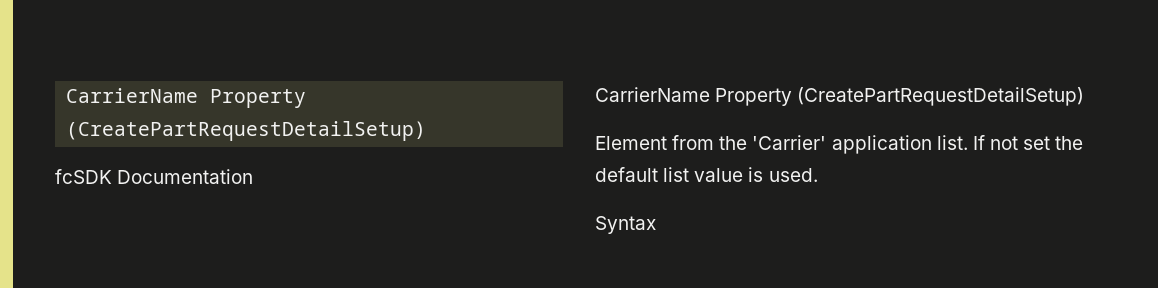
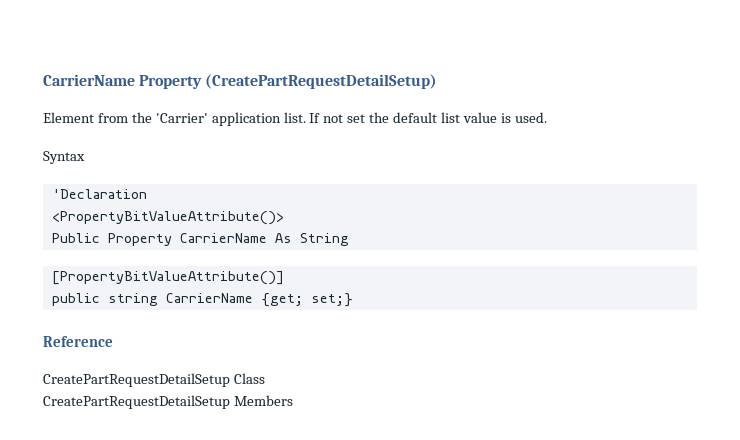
[66,88,307,108] [66,121,427,141] [55,169,254,184] [595,87,1085,106] CarrierName Property (CreatePartRequestDetailSetup) // fcSDK Documentation // CarrierName Property (CreatePartRequestDetailSetup) -> [43,74,438,89] CarrierName Property (CreatePartRequestDetailSetup)
(656, 225) none -> [51,189,147,199] [51,211,284,225] [51,233,349,246] [51,271,284,285] [51,293,353,307] [43,336,113,347] [43,373,265,387] [43,395,293,409] // 'Declaration // <PropertyBitValueAttribute()> // Public Property CarrierName As String // [PropertyBitValueAttribute()] // public string CarrierName {get; set;} // Reference // CreatePartRequestDetailSetup Class // CreatePartRequestDetailSetup Members

